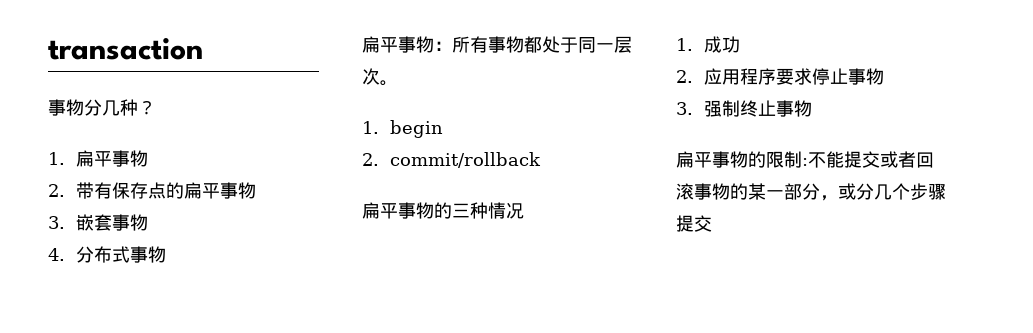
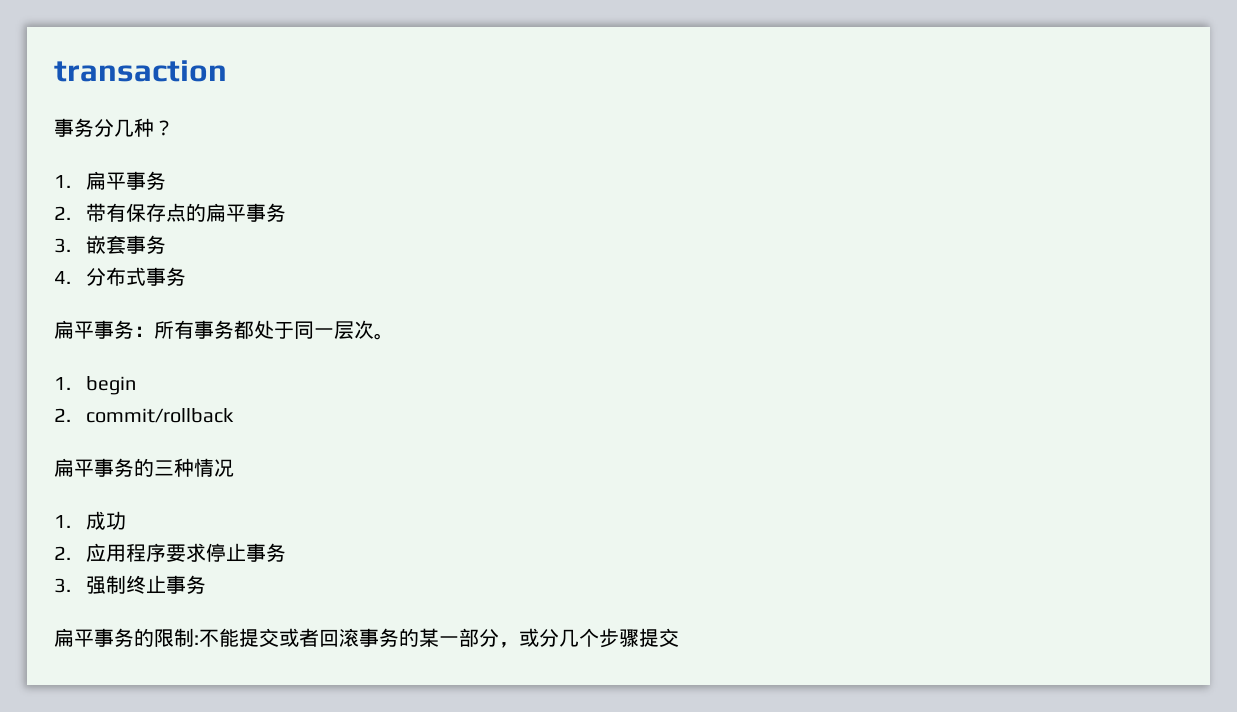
[66,99,84,116] 物 -> [74,118,94,137] 务
[129,150,148,167] 物 -> [146,171,167,190] 务
[237,182,256,199] 物 -> [266,203,287,222] 务
[129,214,148,231] 物 -> [146,235,167,254] 务
[147,246,166,263] [362,36,434,53] 物 // 扁平事物 -> [166,267,187,286] [54,320,134,339] 务 // 扁平事务
[506,36,524,53] 物 -> [214,320,234,339] 务
[416,202,434,219] 物 -> [114,458,134,477] 务
[865,68,884,85] 物 -> [266,543,287,562] 务
[793,100,812,117] [676,151,748,168] 物 // 扁平事物 -> [186,575,207,594] [54,628,134,647] 务 // 扁平事务
[712,183,730,200] 物 -> [379,628,399,647] 务

